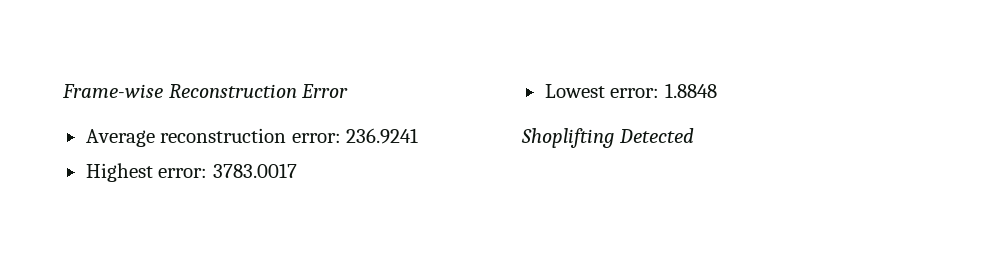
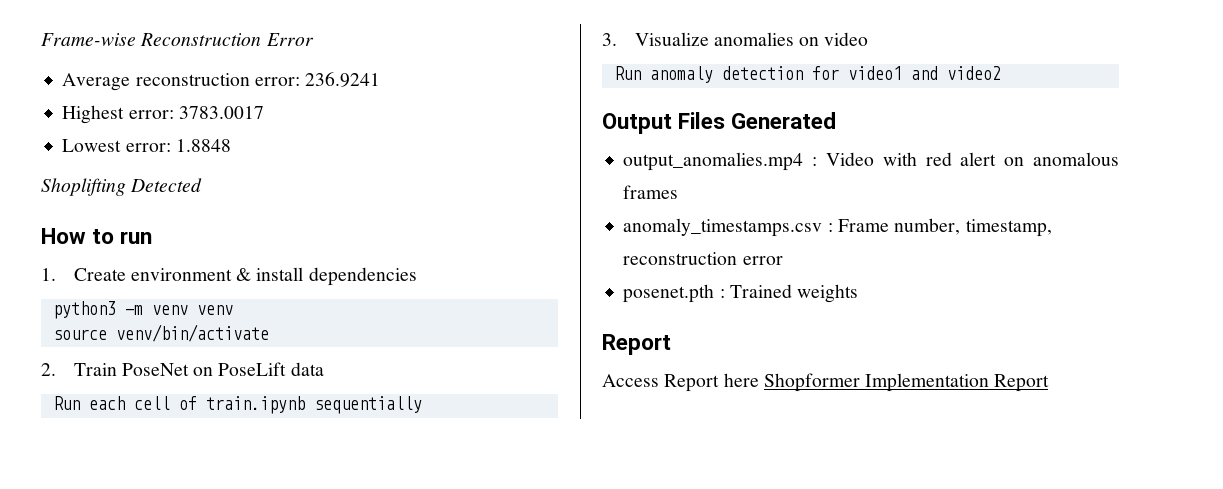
(694, 135) none -> [41,228,153,244] [41,267,417,286] [52,301,233,319] [52,324,269,342] [41,362,324,376] [52,396,422,414] [602,32,869,46] [613,66,1001,83] [602,112,837,134] [623,152,1119,171] [623,185,679,199] [623,218,1052,237] [623,252,783,265] [623,284,859,303] [602,334,671,355] [602,373,1050,392] // How to run // 1. Create environment & install dependencies // python3 -m venv venv // source venv/bin/activate // 2. Train PoseNet on PoseLift data // Run each cell of train.ipynb sequentially // 3. Visualize anomalies on video // Run anomaly detection for video1 and video2 // Output Files Generated // output_anomalies.mp4 : Video with red alert on anomalous frames // anomaly_timestamps.csv : Frame number, timestamp, reconstruction error // posenet.pth : Trained weights // Report // Access Report here Shopformer Implementation Report

